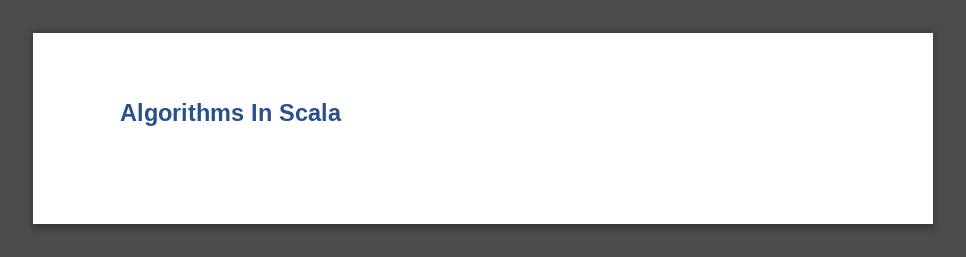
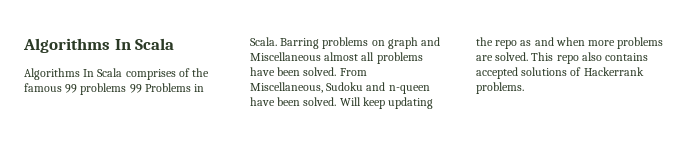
[120,103,342,126] Algorithms In Scala -> [23,38,175,53] [24,68,210,80] [24,83,205,95] [250,37,441,49] [250,52,423,64] [250,67,367,76] [250,82,430,94] [250,97,434,109] [476,37,664,49] [476,52,649,64] [476,67,644,79] [476,82,524,94] Algorithms In Scala // Algorithms In Scala comprises of the famous 99 problems 99 Problems in Scala. Barring problems on graph and Miscellaneous almost all problems have been solved. From Miscellaneous, Sudoku and n-queen have been solved. Will keep updating the repo as and when more problems are solved. This repo also contains accepted solutions of Hackerrank problems.

